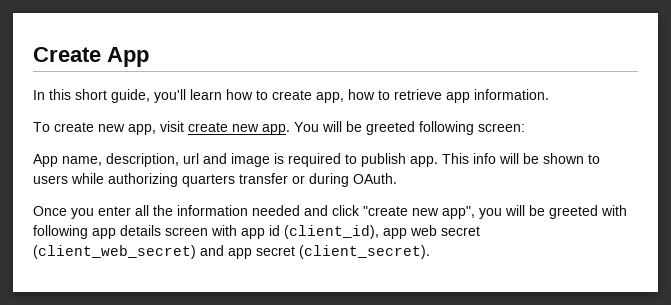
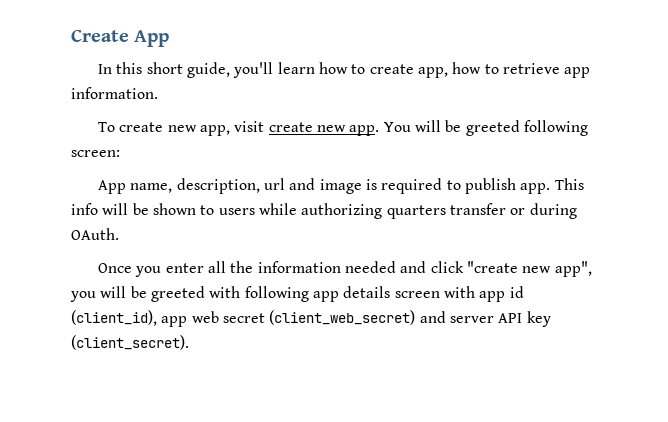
[228,246,295,259] app secret -> [449,311,551,327] server API key

